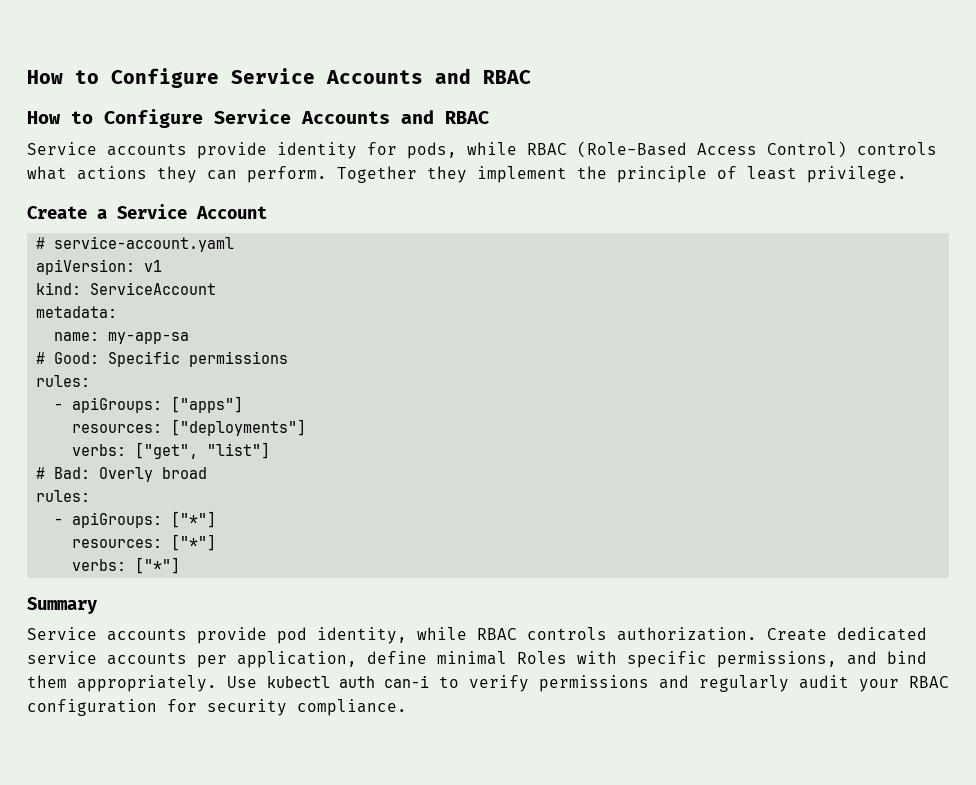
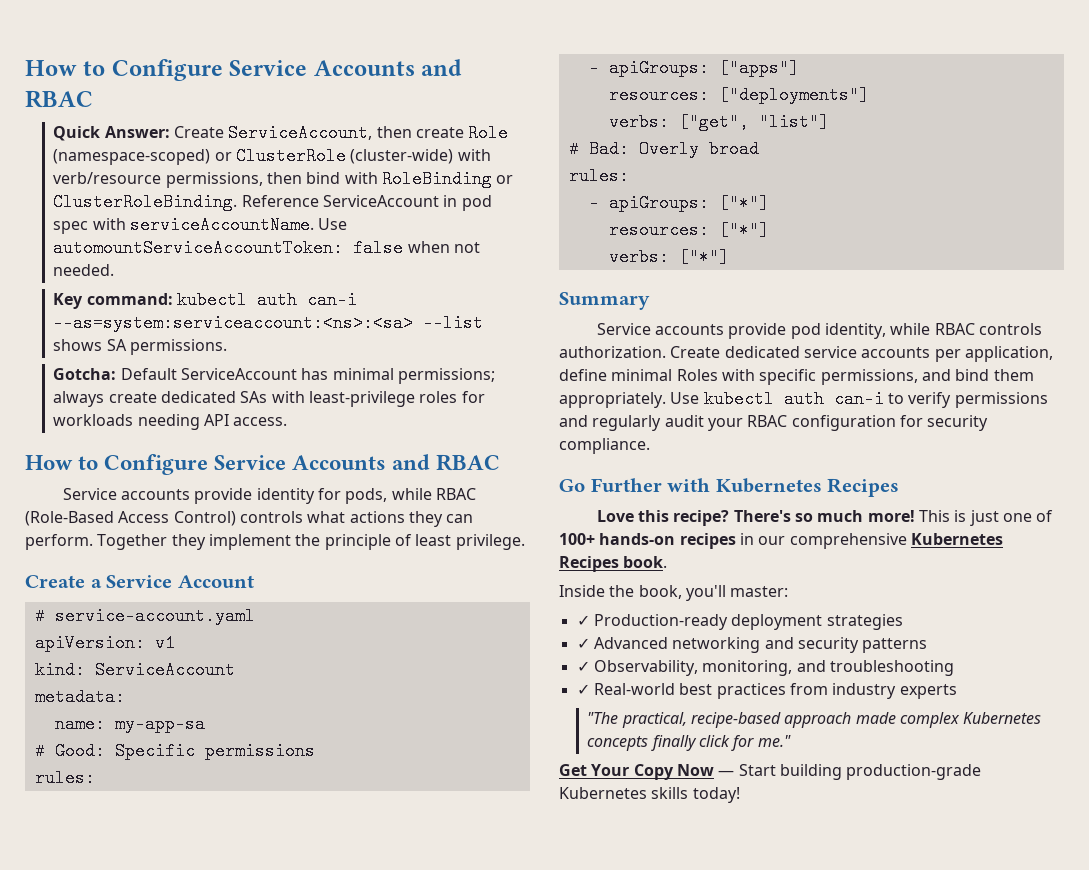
[27,68,531,88] How to Configure Service Accounts and RBAC -> [25,59,463,81] [25,90,93,108] [53,124,509,142] [53,147,491,165] [53,170,514,188] [53,193,492,211] [53,216,348,234] [53,239,480,257] [53,264,115,276] [53,291,357,309] [53,314,484,332] [53,339,227,355] [53,368,495,384] [53,391,485,407] [53,414,288,430] How to Configure Service Accounts and RBAC // Quick Answer: Create ServiceAccount, then create Role (namespace-scoped) or ClusterRole (cluster-wide) with verb/resource permissions, then bind with RoleBinding or ClusterRoleBinding. Reference ServiceAccount in pod spec with serviceAccountName. Use automountServiceAccountToken: false when not needed. // Key command: kubectl auth can-i --as=system:serviceaccount:<ns>:<sa> --list shows SA permissions. // Gotcha: Default ServiceAccount has minimal permissions; always create dedicated SAs with least-privilege roles for workloads needing API access.
(407, 707) none -> [559,478,900,497] [596,510,1054,526] [559,533,1003,549] [559,556,668,572] [559,585,789,601] [576,614,903,630] [576,637,928,653] [576,660,954,676] [576,683,957,699] [587,712,1042,728] [587,735,791,751] [559,764,982,780] [559,787,740,803] // Go Further with Kubernetes Recipes // Love this recipe? There's so much more! This is just one of 100+ hands-on recipes in our comprehensive Kubernetes Recipes book. // Inside the book, you'll master: // ✓ Production-ready deployment strategies // ✓ Advanced networking and security patterns // ✓ Observability, monitoring, and troubleshooting // ✓ Real-world best practices from industry experts // "The practical, recipe-based approach made complex Kubernetes concepts finally click for me." // Get Your Copy Now — Start building production-grade Kubernetes skills today!

